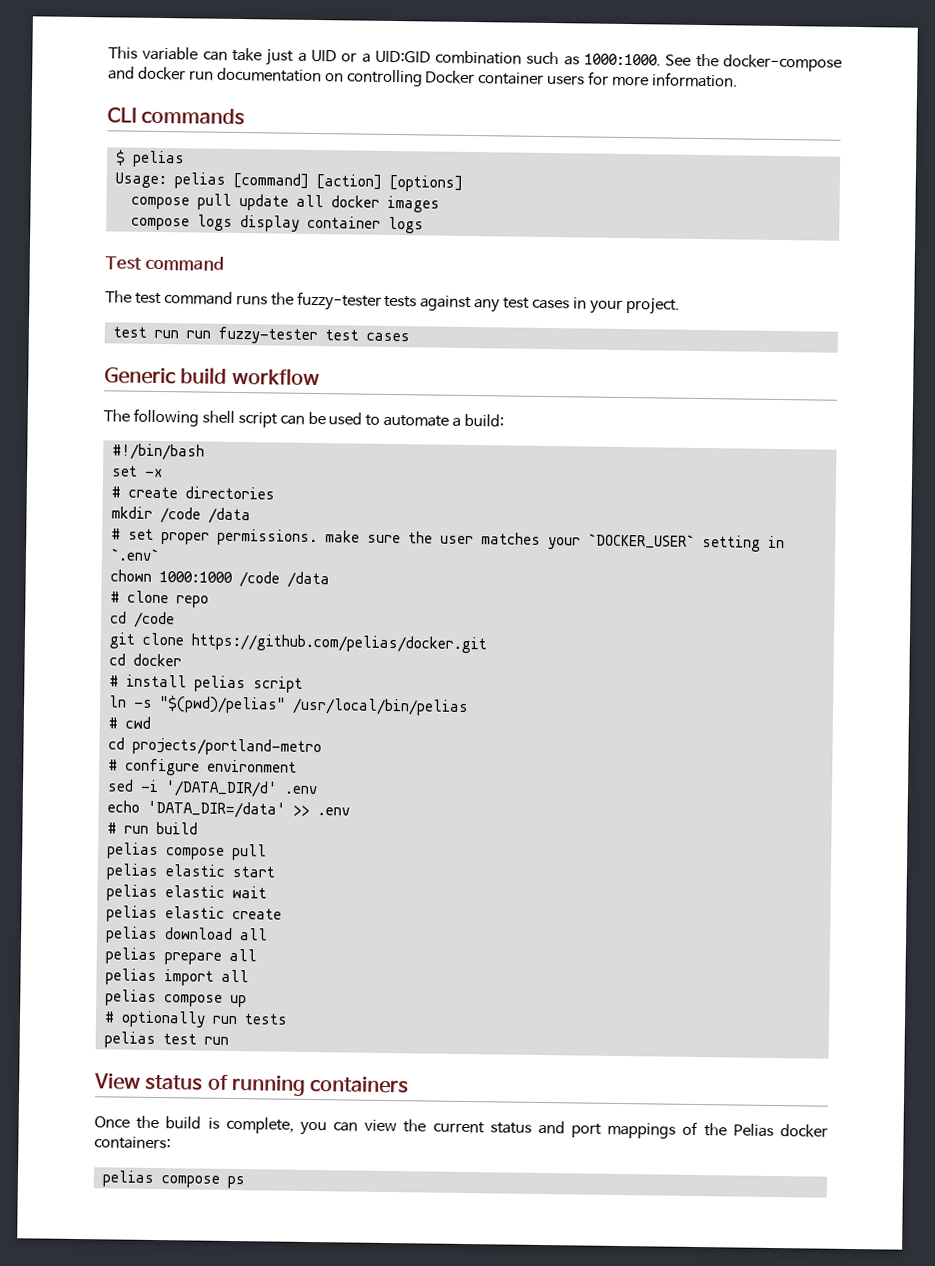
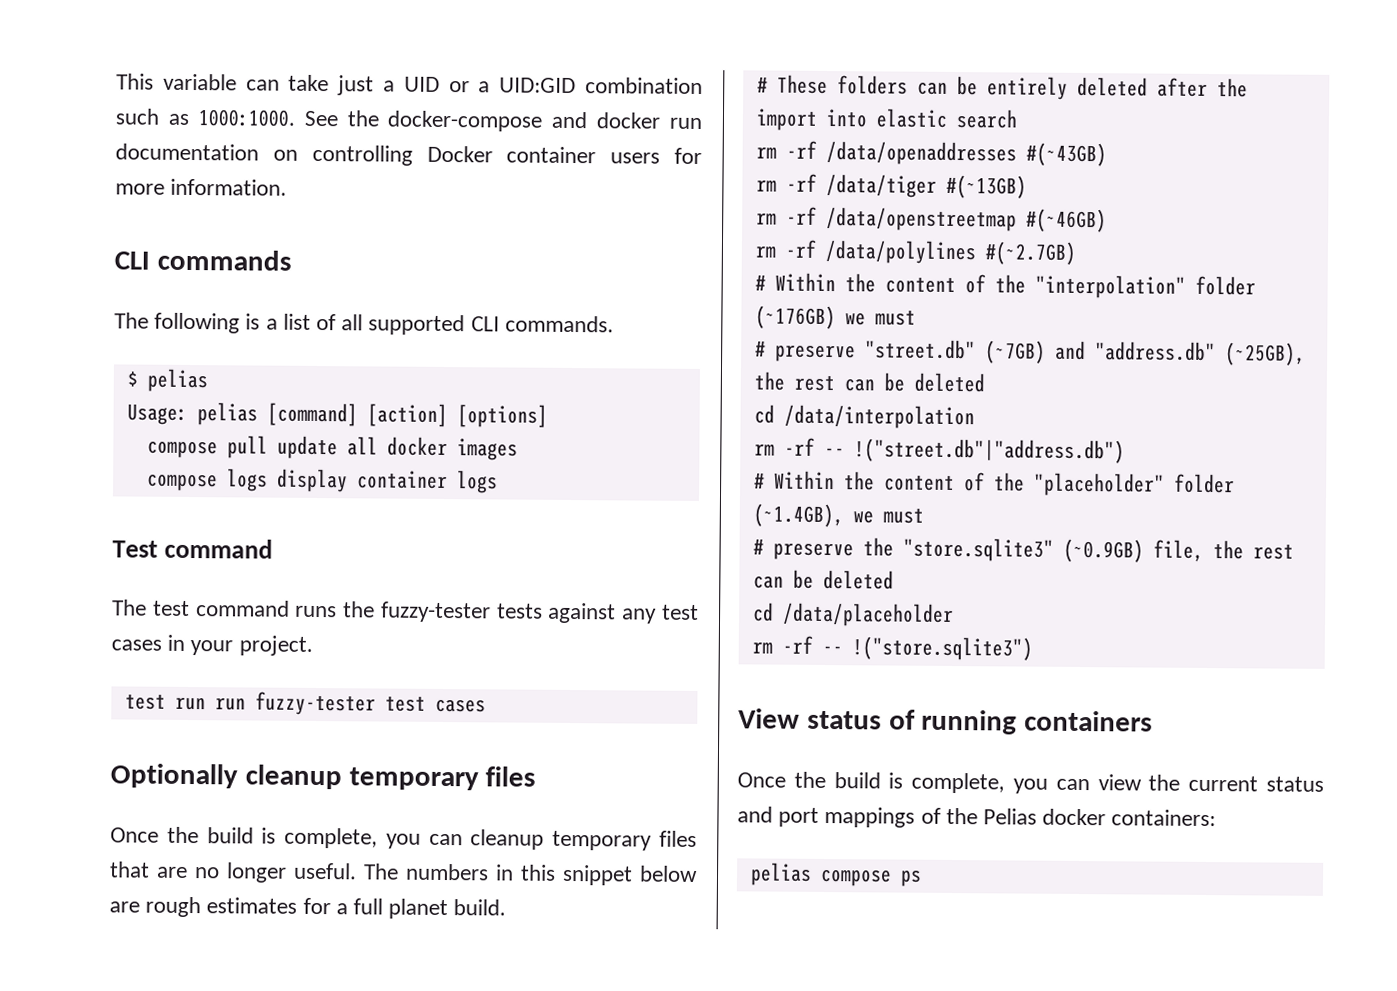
(246, 116) none -> [114,312,614,336] // The following is a list of all supported CLI commands.
[104,367,320,387] [103,408,505,428] [111,443,205,461] [110,465,163,478] [110,486,275,500] [110,506,251,525] [110,528,785,552] [109,548,160,562] [109,569,330,589] [109,590,209,608] [109,611,175,629] [108,632,487,654] [108,653,182,667] [108,674,303,693] [108,695,469,717] [107,716,151,729] [107,737,322,757] [107,758,297,776] [106,779,318,798] [106,800,350,819] [106,821,198,835] [106,842,267,861] [105,863,275,881] [105,884,267,902] [105,905,282,923] [104,926,268,944] [104,947,257,965] [104,968,249,986] [104,989,247,1008] [103,1010,288,1028] [103,1031,229,1049] Generic build workflow // The following shell script can be used to automate a build: // #!/bin/bash // set -x // # create directories // mkdir /code /data // # set proper permissions. make sure the user matches your `DOCKER_USER` setting in `.env` // chown 1000:1000 /code /data // # clone repo // cd /code // git clone https://github.com/pelias/docker.git // cd docker // # install pelias script // ln -s "$(pwd)/pelias" /usr/local/bin/pelias // # cwd // cd projects/portland-metro // # configure environment // sed -i '/DATA_DIR/d' .env // echo 'DATA_DIR=/data' >> .env // # run build // pelias compose pull // pelias elastic start // pelias elastic wait // pelias elastic create // pelias download all // pelias prepare all // pelias import all // pelias compose up // # optionally run tests // pelias test run -> [110,763,537,791] [110,826,697,851] [109,861,698,886] [109,896,507,920] [756,74,1248,100] [755,108,1018,131] [755,140,1107,167] [755,173,1027,199] [755,206,1107,233] [754,239,1077,265] [754,272,1256,299] [754,305,916,330] [754,339,1306,366] [753,371,985,393] [753,404,975,430] [753,437,1125,464] [753,470,1235,497] [752,503,924,528] [752,537,1294,563] [752,569,894,590] [752,602,954,628] [751,635,1033,661] Optionally cleanup temporary files // Once the build is complete, you can cleanup temporary files that are no longer useful. The numbers in this snippet below are rough estimates for a full planet build. // # These folders can be entirely deleted after the import into elastic search // rm -rf /data/openaddresses #(~43GB) // rm -rf /data/tiger #(~13GB) // rm -rf /data/openstreetmap #(~46GB) // rm -rf /data/polylines #(~2.7GB) // # Within the content of the "interpolation" folder (~176GB) we must // # preserve "street.db" (~7GB) and "address.db" (~25GB), the rest can be deleted // cd /data/interpolation // rm -rf -- !("street.db"|"address.db") // # Within the content of the "placeholder" folder (~1.4GB), we must // # preserve the "store.sqlite3" (~0.9GB) file, the rest can be deleted // cd /data/placeholder // rm -rf -- !("store.sqlite3")

